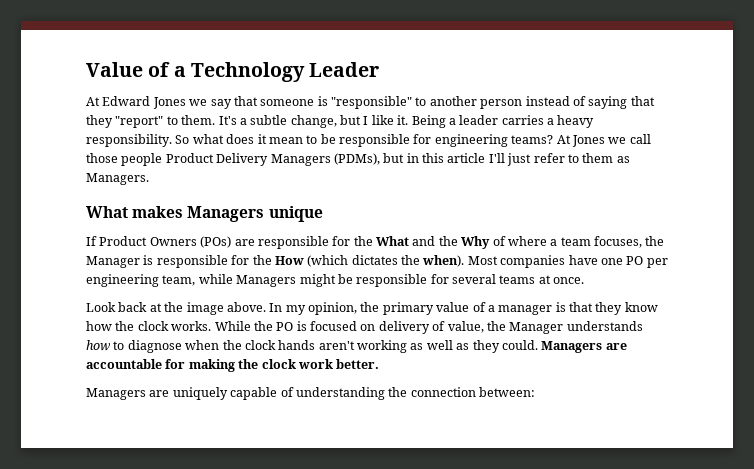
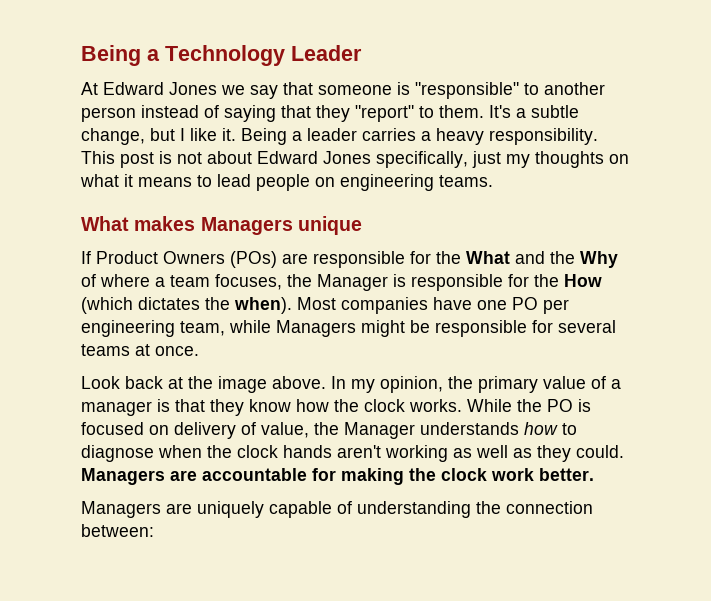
[86,62,171,77] Value of -> [81,45,141,66] Being
[175,134,651,147] [86,153,630,166] [86,173,149,185] So what does it mean to be responsible for engineering teams? At Jones we call those people Product Delivery Managers (PDMs), but in this article I'll just refer to them as Managers. -> [81,151,629,168] [80,174,493,191] This post is not about Edward Jones specifically, just my thoughts on what it means to lead people on engineering teams.

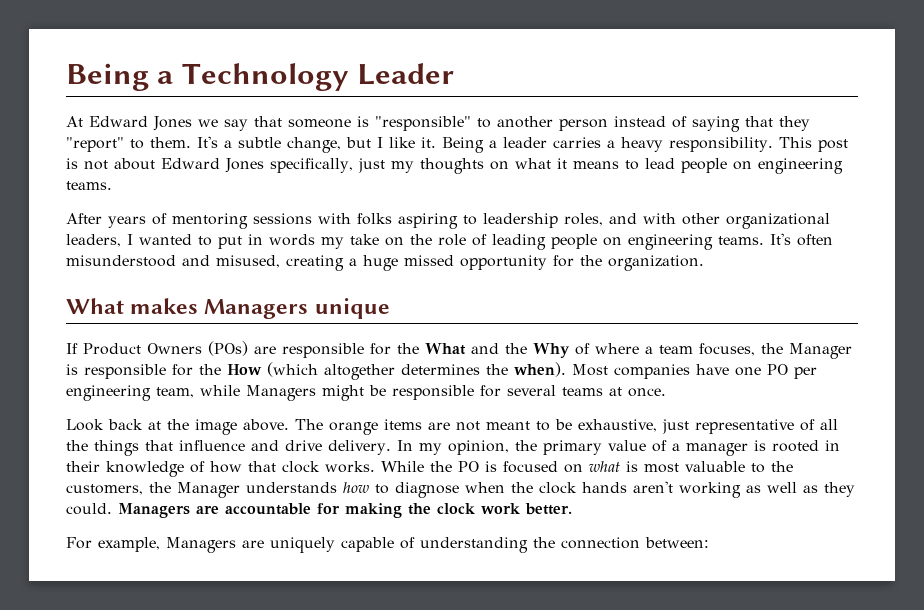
(493, 181) none -> [66,213,830,229] [66,233,833,250] [66,255,704,271] // After years of mentoring sessions with folks aspiring to leadership roles, and with other organizational leaders, I wanted to put in words my take on the role of leading people on engineering teams. It's often misunderstood and misused, creating a huge missed opportunity for the organization.
[138,297,200,310] dictates -> [324,364,480,380] altogether determines
(326, 382) none -> [295,419,838,435] [66,440,391,456] The orange items are not meant to be exhaustive, just representative of all the things that influence and drive delivery.
[175,399,359,416] that they know how the -> [771,440,840,452] [66,461,276,477] rooted in their knowledge of how that
[174,422,309,439] delivery of value, -> [589,461,793,473] [66,484,143,495] what is most valuable to the customers,
(594, 474) none -> [66,537,160,552] For example,

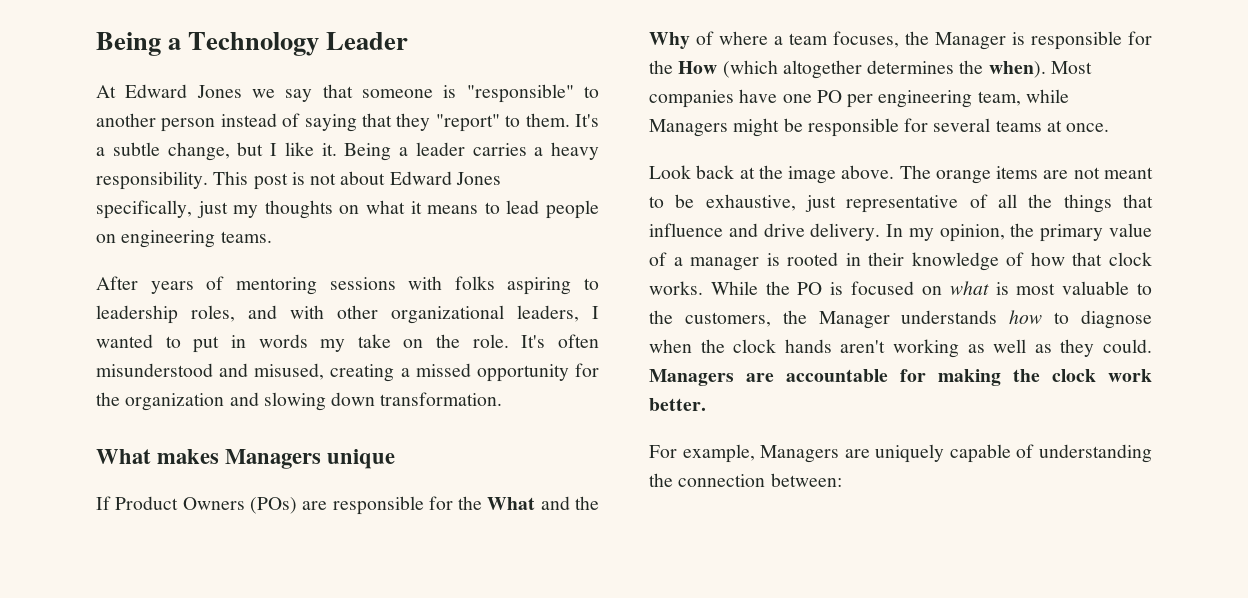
[438,234,764,250] role of leading people on engineering teams. -> [472,334,509,348] role.
[363,255,398,271] huge -> (410, 372) none
[608,255,704,271] organization. -> [125,392,503,411] organization and slowing down transformation.

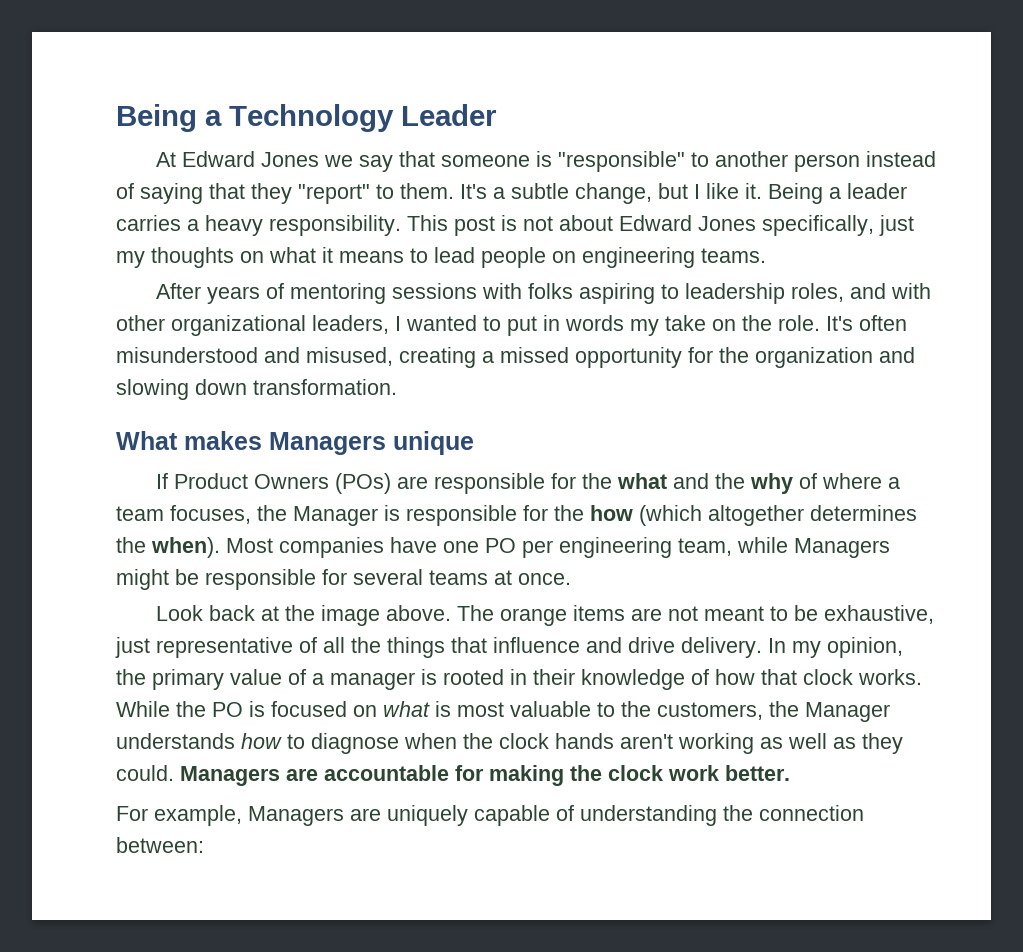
[487,497,536,510] What -> [616,473,667,489] what
[649,32,690,49] Why -> [749,473,793,494] why
[678,61,718,74] How -> [590,505,633,521] how

